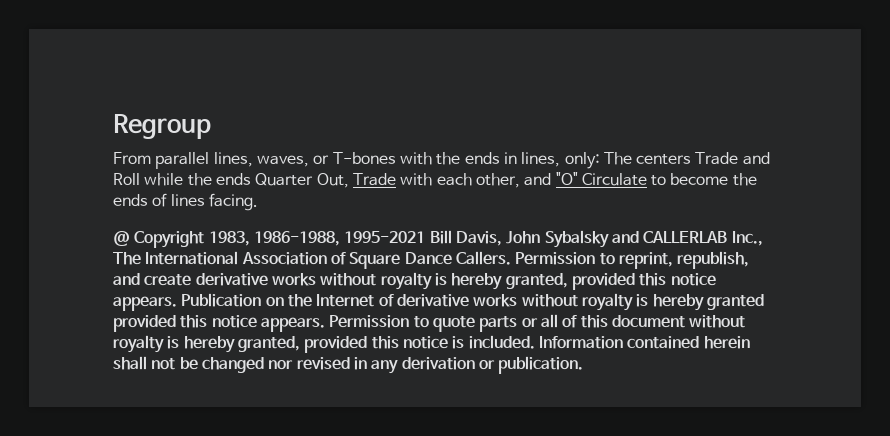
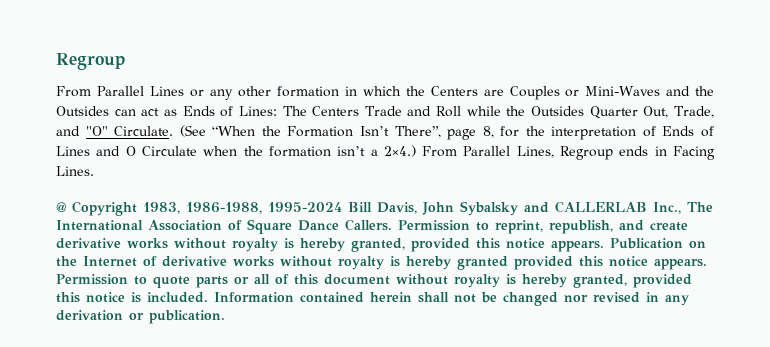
[155,152,692,169] parallel lines, waves, or T-bones with the ends in lines, only: The centers -> [96,86,714,100] [56,106,360,117] Parallel Lines or any other formation in which the Centers are Couples or Mini-Waves and the Outsides can act as Ends of Lines: The Centers
[215,173,251,185] ends -> [531,106,585,116] Outsides
[352,172,757,188] [113,193,258,211] Trade with each other, and "O" Circulate to become the ends of lines facing. -> [674,106,715,118] [56,125,714,140] [56,145,715,160] [56,166,94,176] Trade, and "O" Circulate. (See “When the Formation Isn’t There”, page 8, for the interpretation of Ends of Lines and O Circulate when the formation isn’t a 2×4.) From Parallel Lines, Regroup ends in Facing Lines.
[344,231,426,243] 1995-2021 -> [268,202,342,212] 1995-2024

